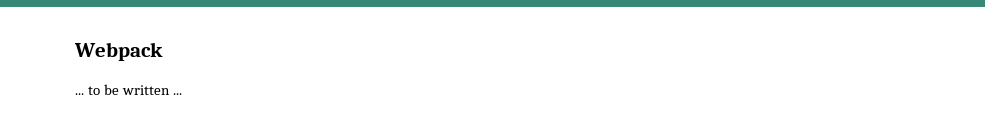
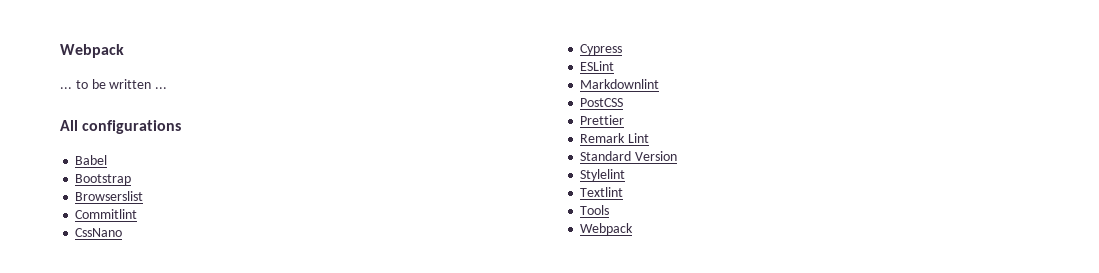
(182, 94) none -> [60,120,182,134] [75,155,108,165] [75,174,132,185] [75,191,144,201] [75,209,138,219] [75,228,123,237] [580,44,623,55] [580,61,615,71] [580,79,660,89] [580,98,624,107] [580,115,625,125] [580,133,650,143] [580,151,678,161] [580,169,626,181] [580,187,624,197] [580,205,610,215] [580,223,634,235] // All configurations // Babel // Bootstrap // Browserslist // Commitlint // CssNano // Cypress // ESLint // Markdownlint // PostCSS // Prettier // Remark Lint // Standard Version // Stylelint // Textlint // Tools // Webpack

